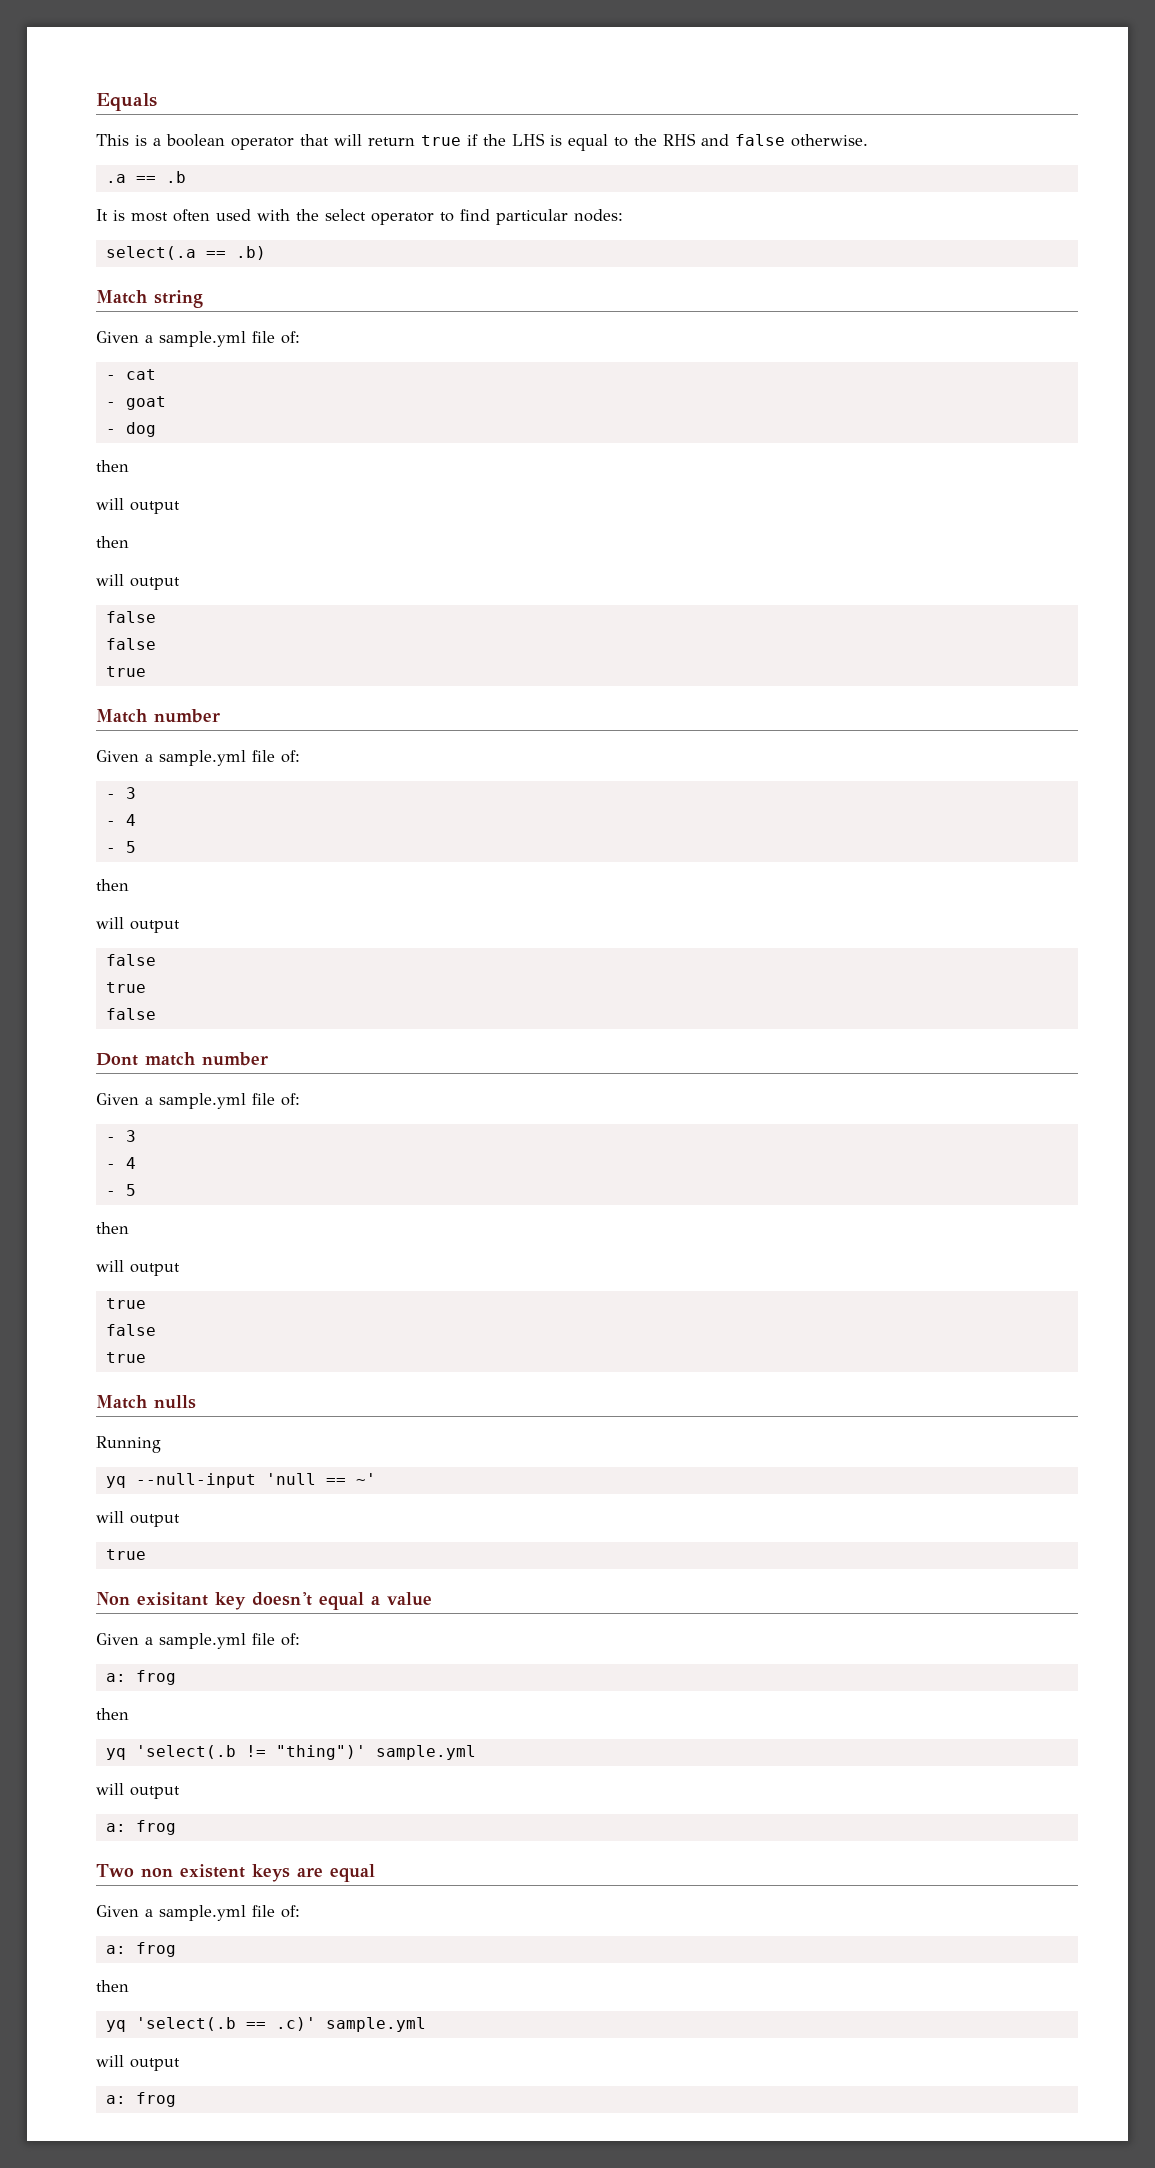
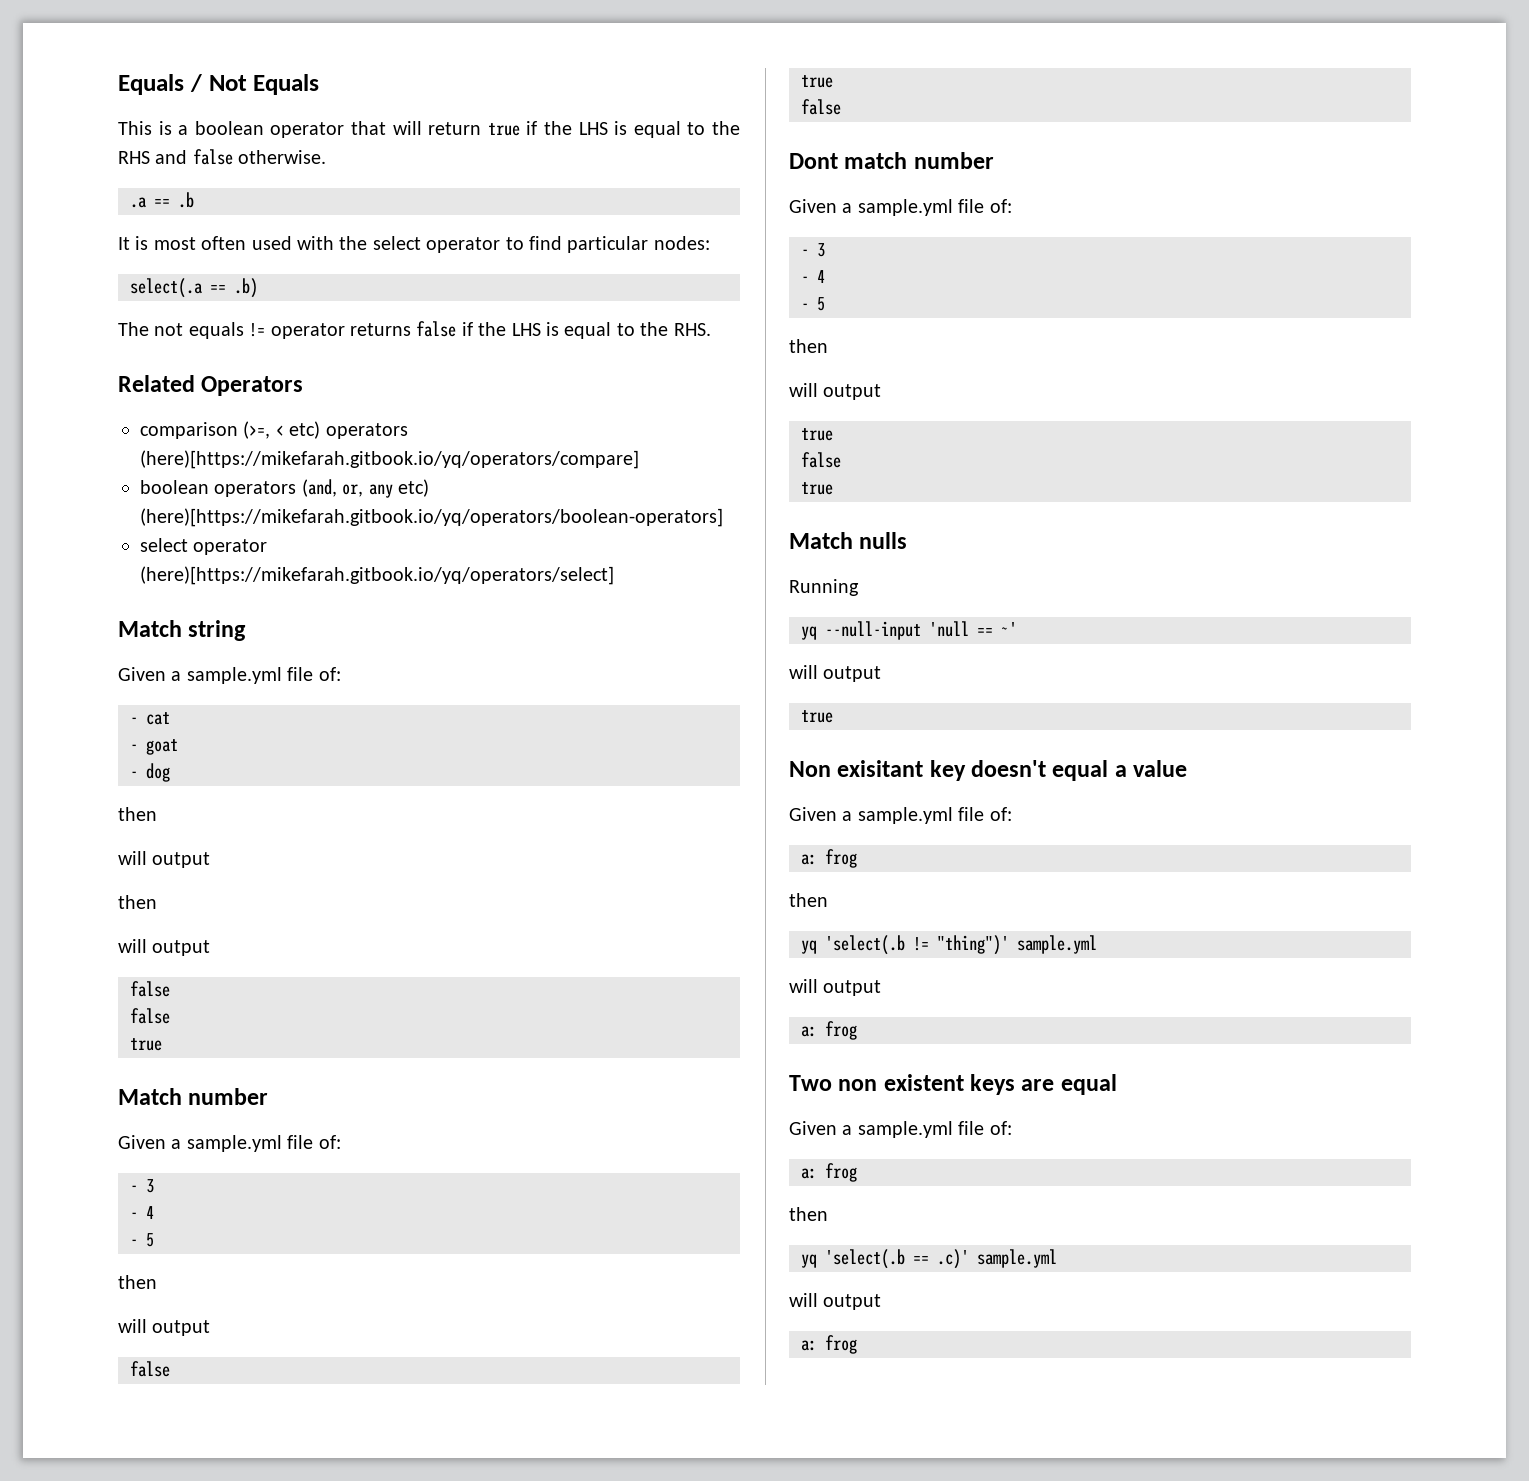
[96,93,157,111] Equals -> [118,74,320,95] Equals / Not Equals
(266, 253) none -> [118,321,711,339] [118,375,304,396] [140,421,408,439] [140,450,639,469] [140,479,429,498] [140,508,723,527] [140,538,268,555] [140,566,614,585] // The not equals != operator returns false if the LHS is equal to the RHS. // Related Operators // comparison (>=, < etc) operators (here)[https://mikefarah.gitbook.io/yq/operators/compare] // boolean operators (and, or, any etc) (here)[https://mikefarah.gitbook.io/yq/operators/boolean-operators] // select operator (here)[https://mikefarah.gitbook.io/yq/operators/select]

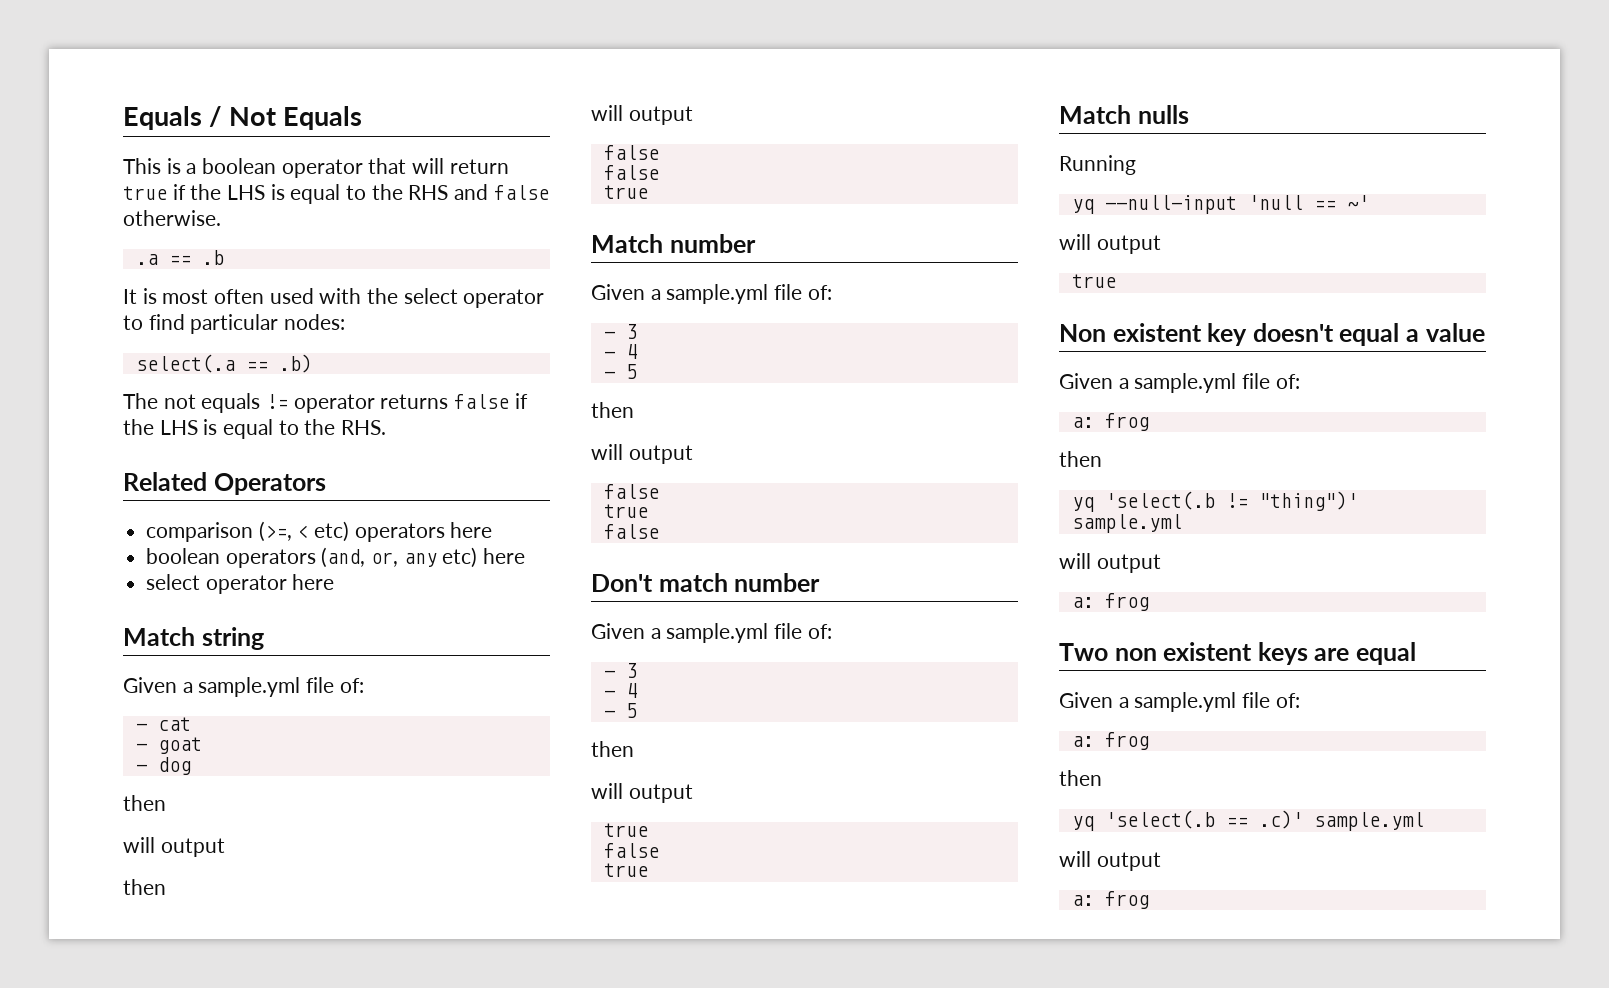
[140,450,639,469] (here)[https://mikefarah.gitbook.io/yq/operators/compare] -> [450,522,493,538] here
[140,508,723,527] [140,538,268,555] [140,566,614,585] (here)[https://mikefarah.gitbook.io/yq/operators/boolean-operators] // select operator (here)[https://mikefarah.gitbook.io/yq/operators/select] -> [483,548,526,564] [146,574,335,594] here // select operator here
[789,153,838,169] Dont -> [591,574,653,592] Don't
[837,760,924,777] exisitant -> [1112,323,1202,342] existent

